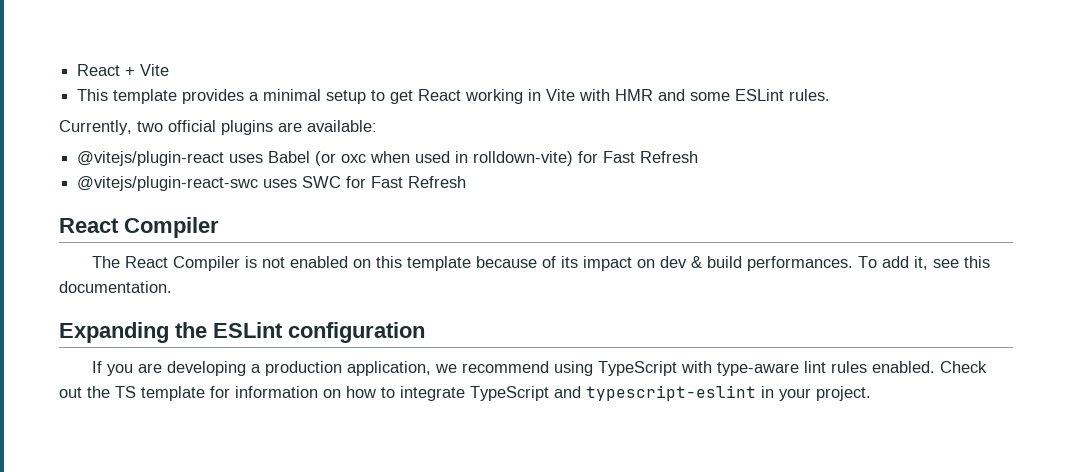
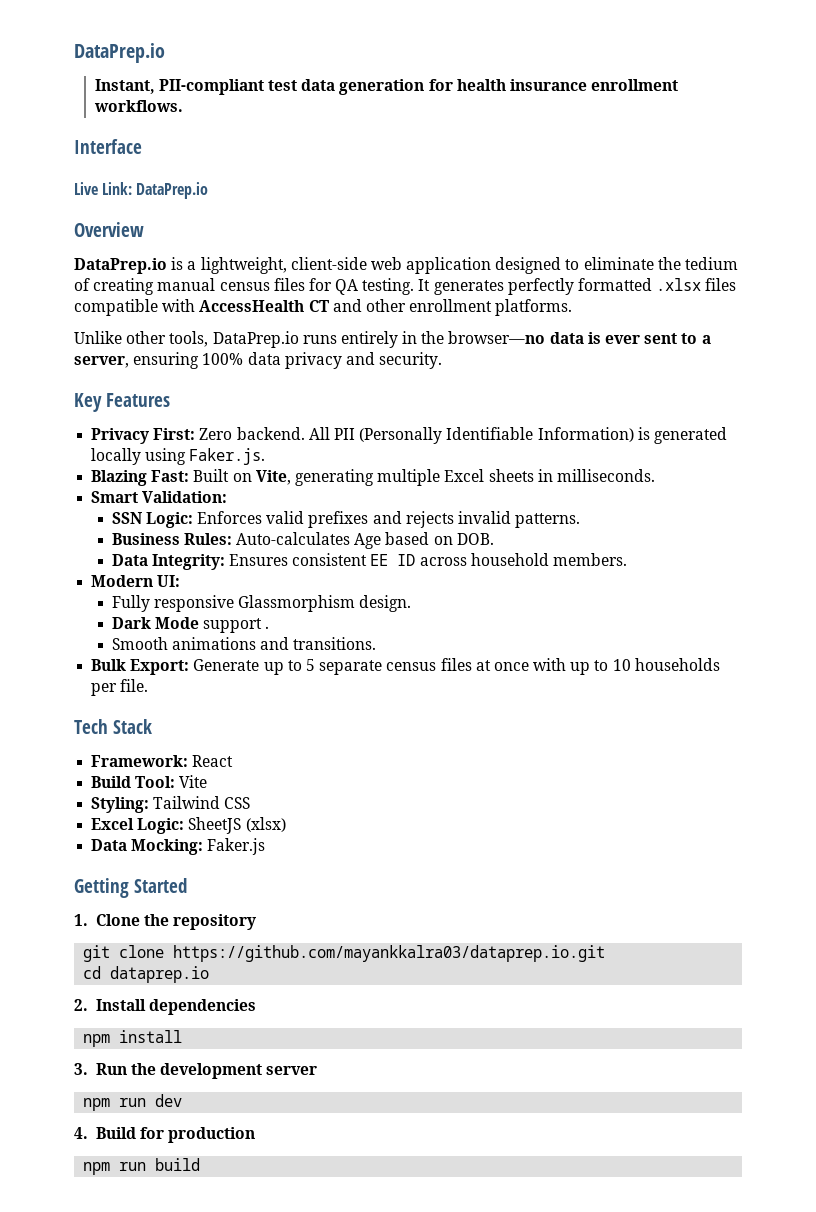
[77,64,136,76] React + -> [74,43,165,63] [94,79,679,95] [93,100,183,112] [74,139,142,154] [74,182,209,199] [74,222,144,237] [74,257,739,274] [74,278,737,295] [74,299,573,316] [74,331,711,348] [74,352,443,369] [74,393,170,412] [91,427,727,444] [91,448,266,465] [91,469,655,486] [91,491,228,503] [111,511,581,528] [111,532,494,549] [111,553,627,570] [91,575,181,587] [111,595,412,612] [111,617,270,633] [111,637,377,650] [91,658,720,675] [91,679,149,696] [74,719,152,734] [91,755,234,767] [91,776,176,788] DataPrep.io // Instant, PII-compliant test data generation for health insurance enrollment workflows. // Interface // Live Link: DataPrep.io // Overview // DataPrep.io is a lightweight, client-side web application designed to eliminate the tedium of creating manual census files for QA testing. It generates perfectly formatted .xlsx files compatible with AccessHealth CT and other enrollment platforms. // Unlike other tools, DataPrep.io runs entirely in the browser—no data is ever sent to a server, ensuring 100% data privacy and security. // Key Features // Privacy First: Zero backend. All PII (Personally Identifiable Information) is generated locally using Faker.js. // Blazing Fast: Built on Vite, generating multiple Excel sheets in milliseconds. // Smart Validation: // SSN Logic: Enforces valid prefixes and rejects invalid patterns. // Business Rules: Auto-calculates Age based on DOB. // Data Integrity: Ensures consistent EE ID across household members. // Modern UI: // Fully responsive Glassmorphism design. // Dark Mode support . // Smooth animations and transitions. // Bulk Export: Generate up to 5 separate census files at once with up to 10 households per file. // Tech Stack // Framework: React // Build Tool:
[77,89,831,104] [59,120,377,135] [77,151,699,166] [77,176,467,191] [59,217,219,238] [92,256,991,271] [59,281,172,293] [59,322,425,343] [92,361,988,376] [59,385,871,401] This template provides a minimal setup to get React working in Vite with HMR and some ESLint rules. // Currently, two official plugins are available: // @vitejs/plugin-react uses Babel (or oxc when used in rolldown-vite) for Fast Refresh // @vitejs/plugin-react-swc uses SWC for Fast Refresh // React Compiler // The React Compiler is not enabled on this template because of its impact on dev & build performances. To add it, see this documentation. // Expanding the ESLint configuration // If you are developing a production application, we recommend using TypeScript with type-aware lint rules enabled. Check out the TS template for information on how to integrate TypeScript and typescript-eslint in your project. -> [91,796,251,813] [91,817,286,834] [91,838,266,855] [74,878,187,898] [74,914,257,930] [83,945,606,962] [83,966,210,983] [74,999,256,1015] [83,1030,183,1047] [74,1063,318,1079] [83,1094,183,1111] [74,1127,256,1143] [83,1158,201,1175] Styling: Tailwind CSS // Excel Logic: SheetJS (xlsx) // Data Mocking: Faker.js // Getting Started // 1. Clone the repository // git clone https://github.com/mayankkalra03/dataprep.io.git // cd dataprep.io // 2. Install dependencies // npm install // 3. Run the development server // npm run dev // 4. Build for production // npm run build

